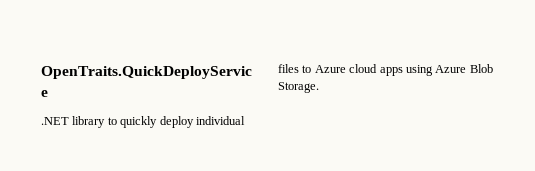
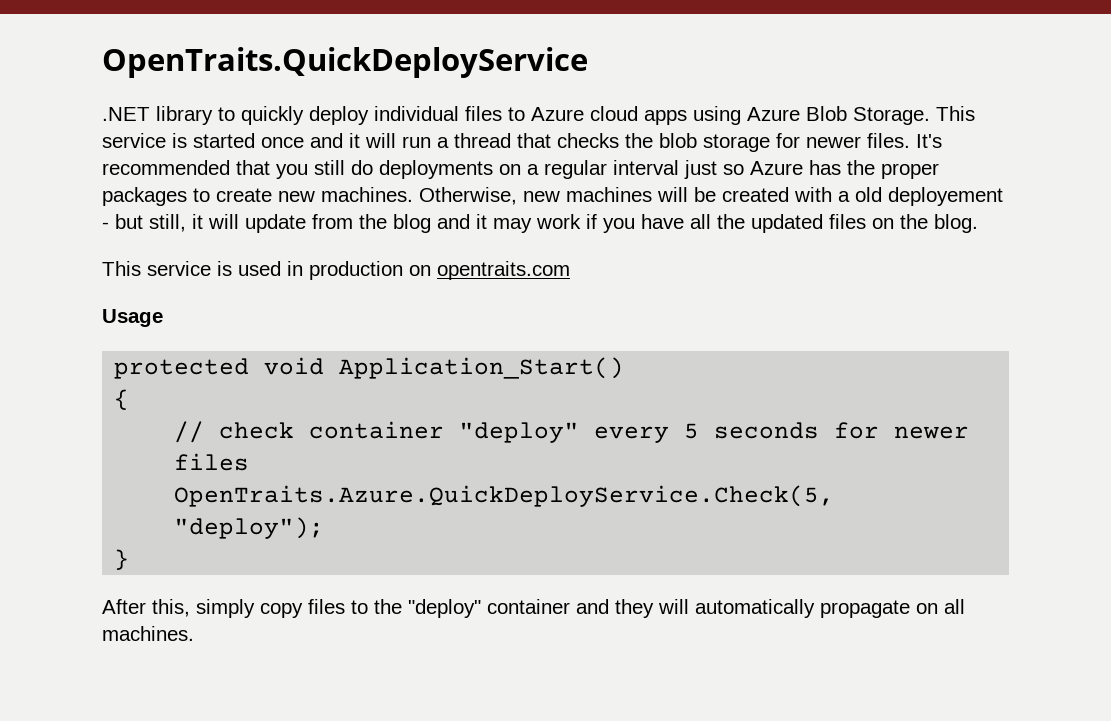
(319, 87) none -> [936,106,975,121] [102,133,942,152] [102,160,939,179] [102,187,1003,206] [102,214,978,233] [102,261,570,280] [102,309,163,327] [114,357,625,379] [114,389,130,410] [174,421,970,443] [174,453,250,471] [174,485,835,507] [174,517,325,539] [114,549,130,570] [102,599,965,618] [102,626,194,641] This service is started once and it will run a thread that checks the blob storage for newer files. It's recommended that you still do deployments on a regular interval just so Azure has the proper packages to create new machines. Otherwise, new machines will be created with a old deployement - but still, it will update from the blog and it may work if you have all the updated files on the blog. // This service is used in production on opentraits.com // Usage // protected void Application_Start() // { // // check container "deploy" every 5 seconds for newer files // OpenTraits.Azure.QuickDeployService.Check(5, "deploy"); // } // After this, simply copy files to the "deploy" container and they will automatically propagate on all machines.

